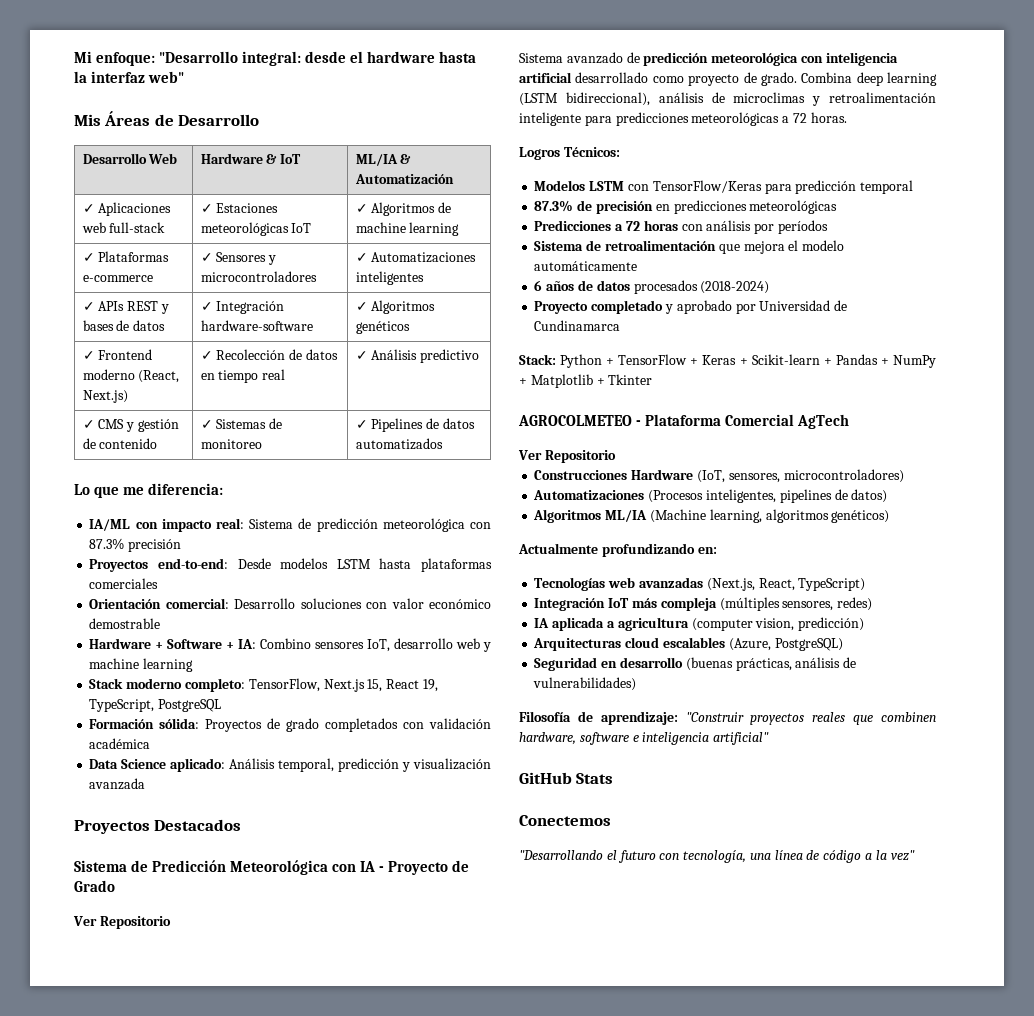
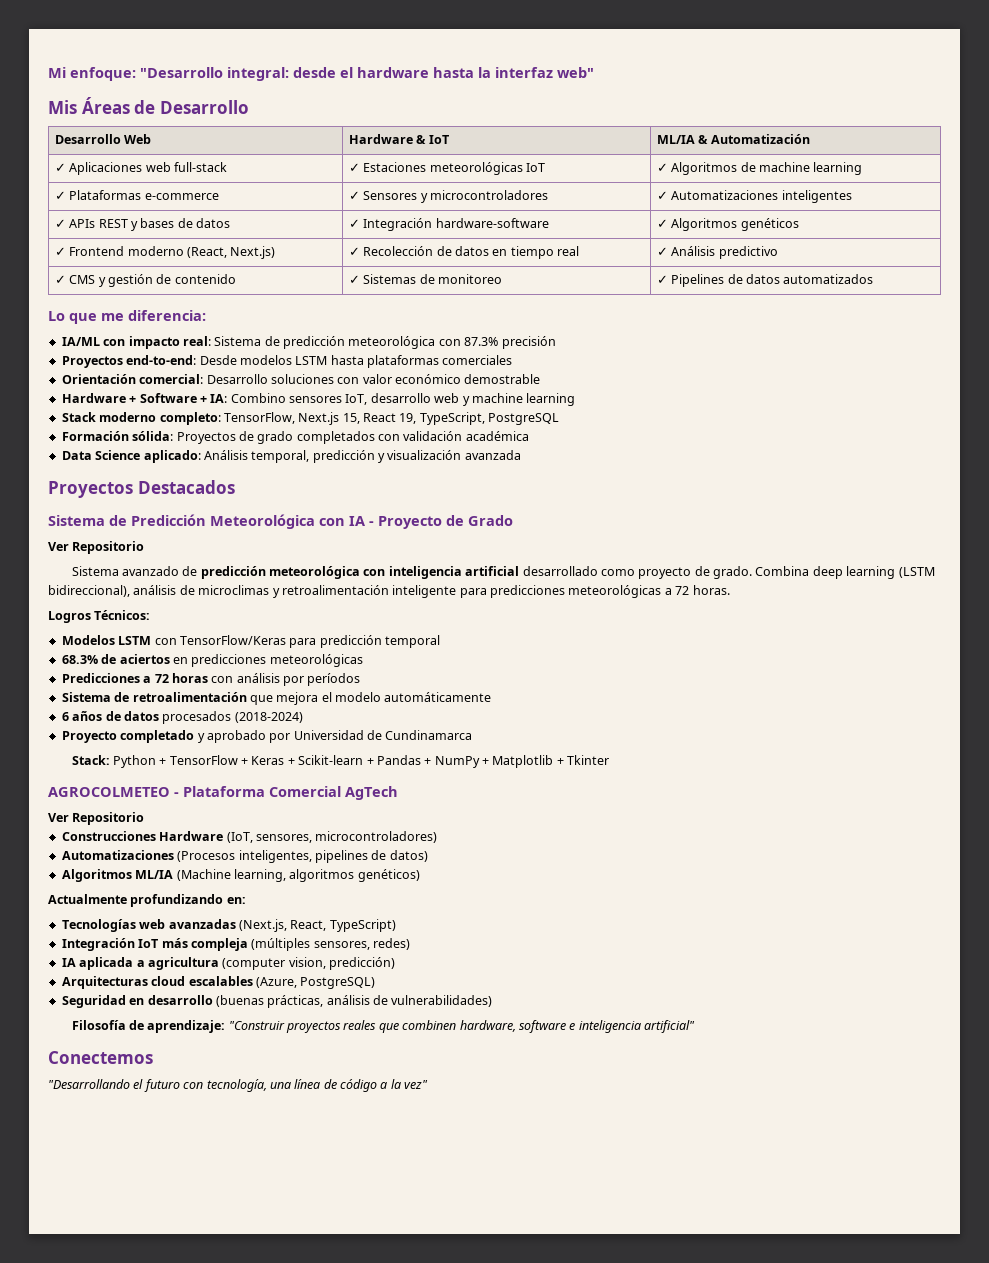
[534,200,653,214] 87.3% de precisión -> [61,654,170,664] 68.3% de aciertos
[519,772,614,784] // GitHub Stats -> (696, 1026) none

